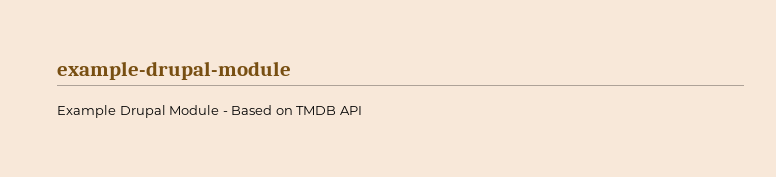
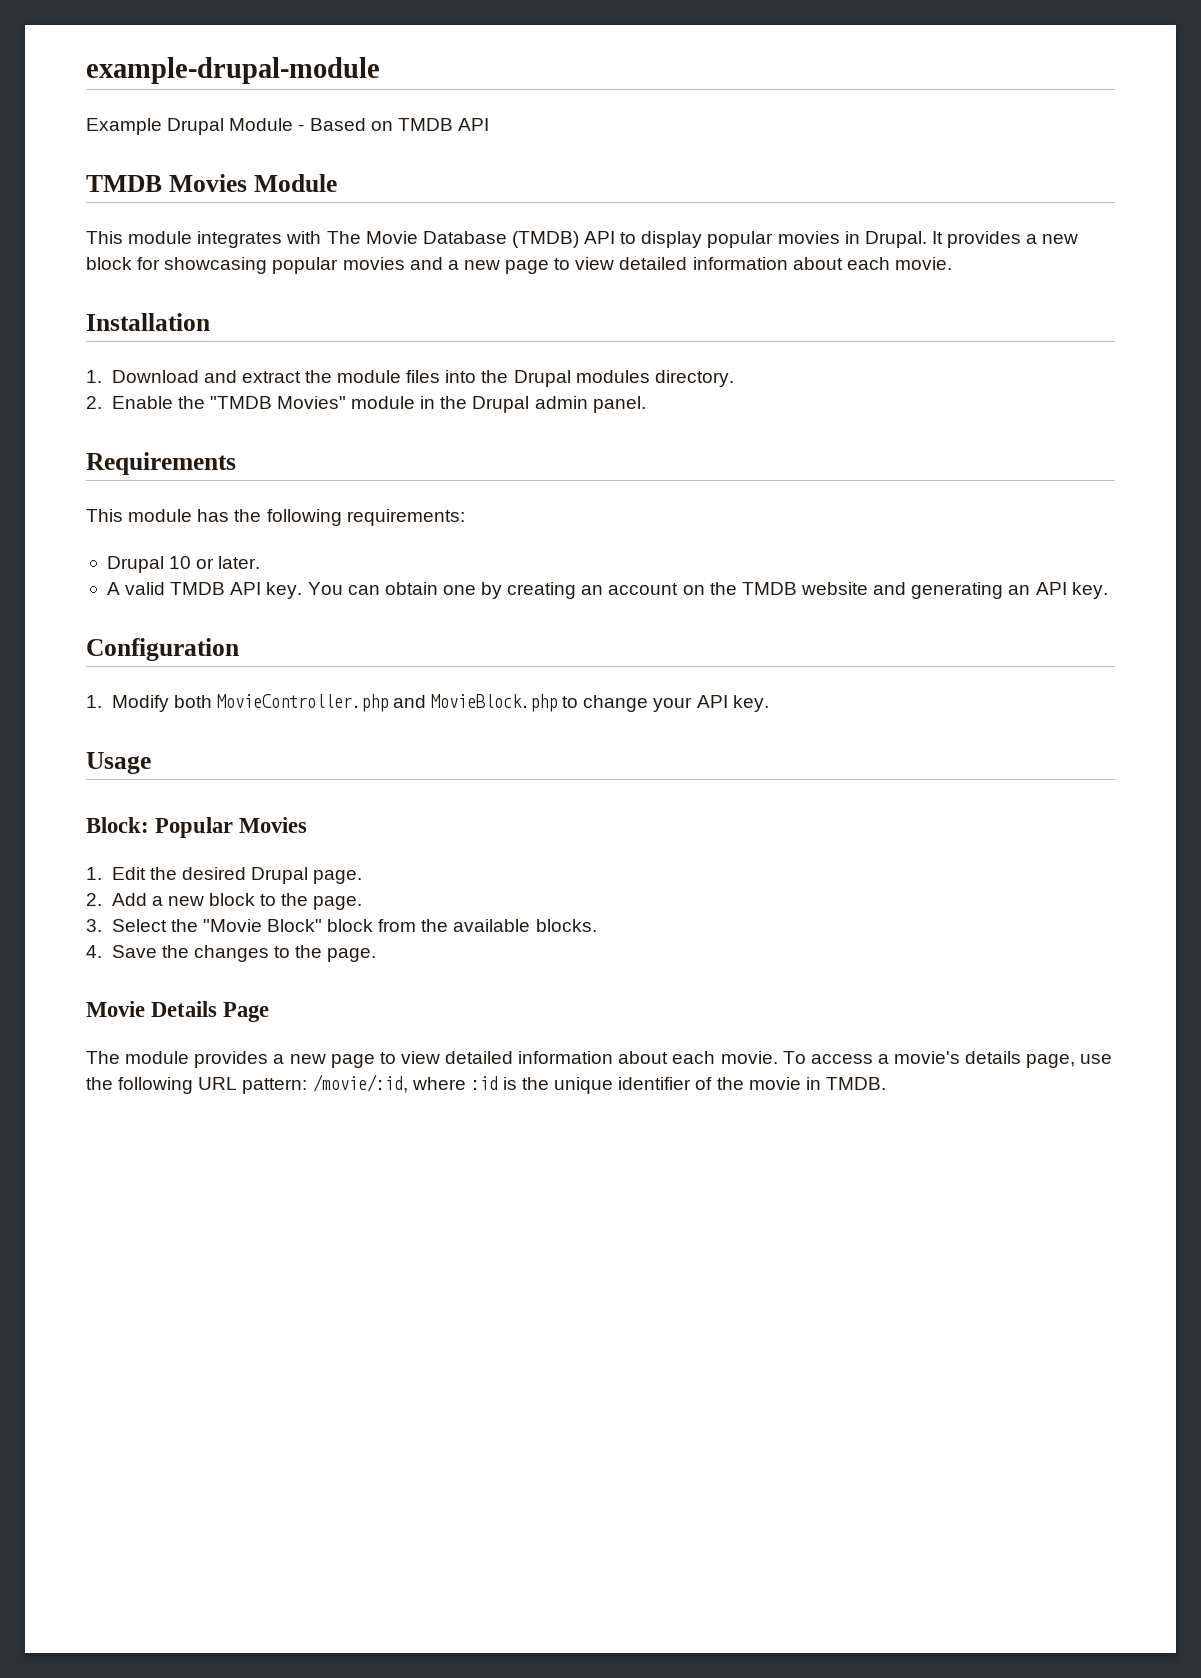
(362, 110) none -> [86,174,337,192] [86,231,1079,248] [86,257,952,274] [86,313,210,331] [86,370,734,387] [86,396,646,413] [86,452,236,475] [86,509,465,526] [106,556,261,573] [106,582,1108,599] [86,638,239,661] [86,694,769,712] [86,752,151,774] [86,817,308,838] [86,867,363,884] [86,893,363,910] [86,919,597,932] [86,945,377,962] [86,1001,270,1022] [86,1051,1113,1068] [86,1074,886,1094] // TMDB Movies Module // This module integrates with The Movie Database (TMDB) API to display popular movies in Drupal. It provides a new block for showcasing popular movies and a new page to view detailed information about each movie. // Installation // 1. Download and extract the module files into the Drupal modules directory. // 2. Enable the "TMDB Movies" module in the Drupal admin panel. // Requirements // This module has the following requirements: // Drupal 10 or later. // A valid TMDB API key. You can obtain one by creating an account on the TMDB website and generating an API key. // Configuration // 1. Modify both MovieController.php and MovieBlock.php to change your API key. // Usage // Block: Popular Movies // 1. Edit the desired Drupal page. // 2. Add a new block to the page. // 3. Select the "Movie Block" block from the available blocks. // 4. Save the changes to the page. // Movie Details Page // The module provides a new page to view detailed information about each movie. To access a movie's details page, use the following URL pattern: /movie/:id, where :id is the unique identifier of the movie in TMDB.

